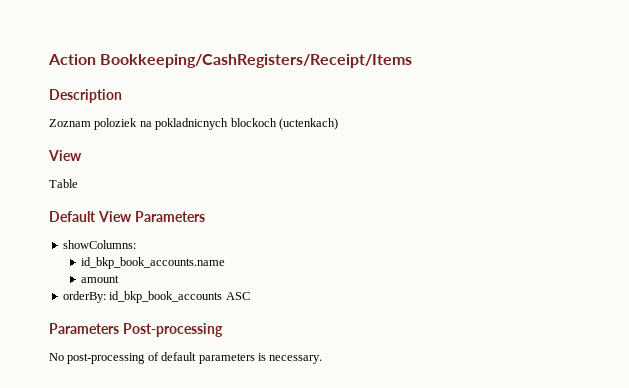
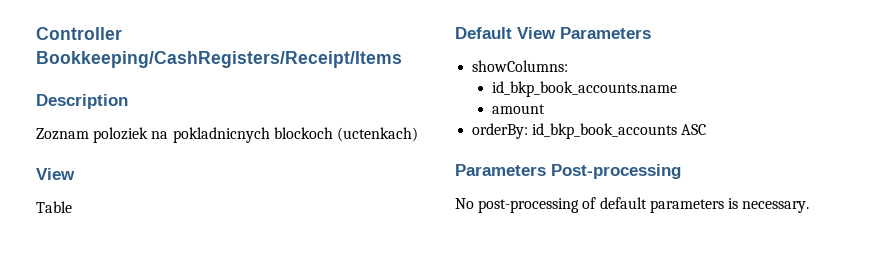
[48,54,96,65] Action -> [36,27,122,40] Controller

